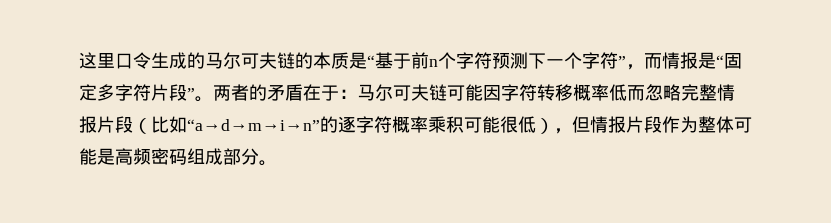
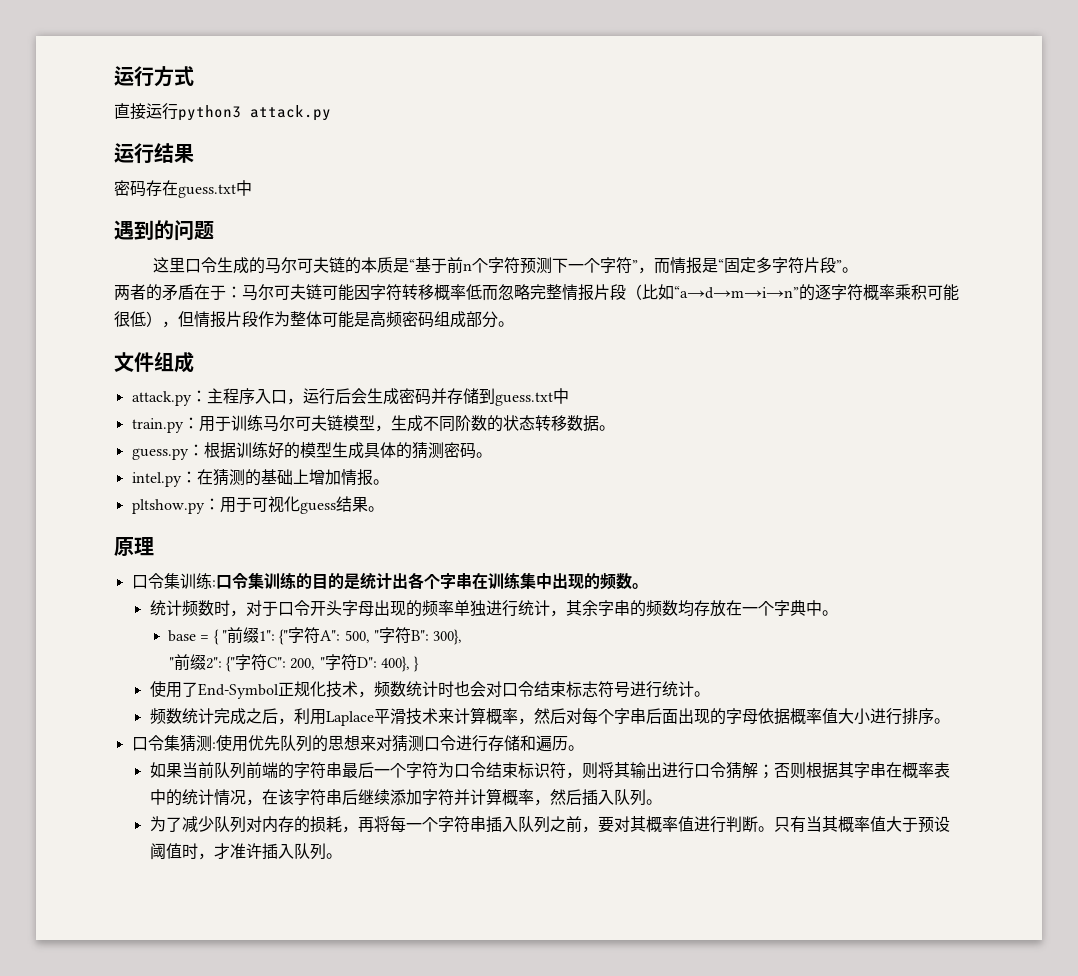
(79, 60) none -> [114,66,194,87] [114,103,331,121] [114,143,194,164] [114,180,252,198] [114,220,214,241] 运行方式 // 直接运行python3 attack.py // 运行结果 // 密码存在guess.txt中 // 遇到的问题 //
(213, 99) none -> (858, 270) //
(277, 163) none -> [114,351,194,373] [131,388,569,406] [131,415,615,433] [131,442,492,460] [131,469,389,487] [131,496,384,514] [114,537,154,556] [131,572,648,590] [149,600,838,617] [168,627,463,645] [168,654,420,672] [149,681,710,699] [149,707,950,726] [131,735,584,752] [149,762,950,779] [149,788,662,806] [149,816,950,833] [149,843,342,860] // 文件组成 // attack.py：主程序入口，运行后会生成密码并存储到guess.txt中 // train.py：用于训练马尔可夫链模型，生成不同阶数的状态转移数据。 // guess.py：根据训练好的模型生成具体的猜测密码。 // intel.py：在猜测的基础上增加情报。 // pltshow.py：用于可视化guess结果。 // 原理 // 口令集训练:口令集训练的目的是统计出各个字串在训练集中出现的频数。 // 统计频数时，对于口令开头字母出现的频率单独进行统计，其余字串的频数均存放在一个字典中。 // base = { "前缀1": {"字符A": 500, "字符B": 300}, // "前缀2": {"字符C": 200, "字符D": 400}, } // 使用了End-Symbol正规化技术，频数统计时也会对口令结束标志符号进行统计。 // 频数统计完成之后，利用Laplace平滑技术来计算概率，然后对每个字串后面出现的字母依据概率值大小进行排序。 // 口令集猜测:使用优先队列的思想来对猜测口令进行存储和遍历。 // 如果当前队列前端的字符串最后一个字符为口令结束标识符，则将其输出进行口令猜解；否则根据其字串在概率表中的统计情况，在该字符串后继续添加字符并计算概率，然后插入队列。 // 为了减少队列对内存的损耗，再将每一个字符串插入队列之前，要对其概率值进行判断。只有当其概率值大于预设阈值时，才准许插入队列。

